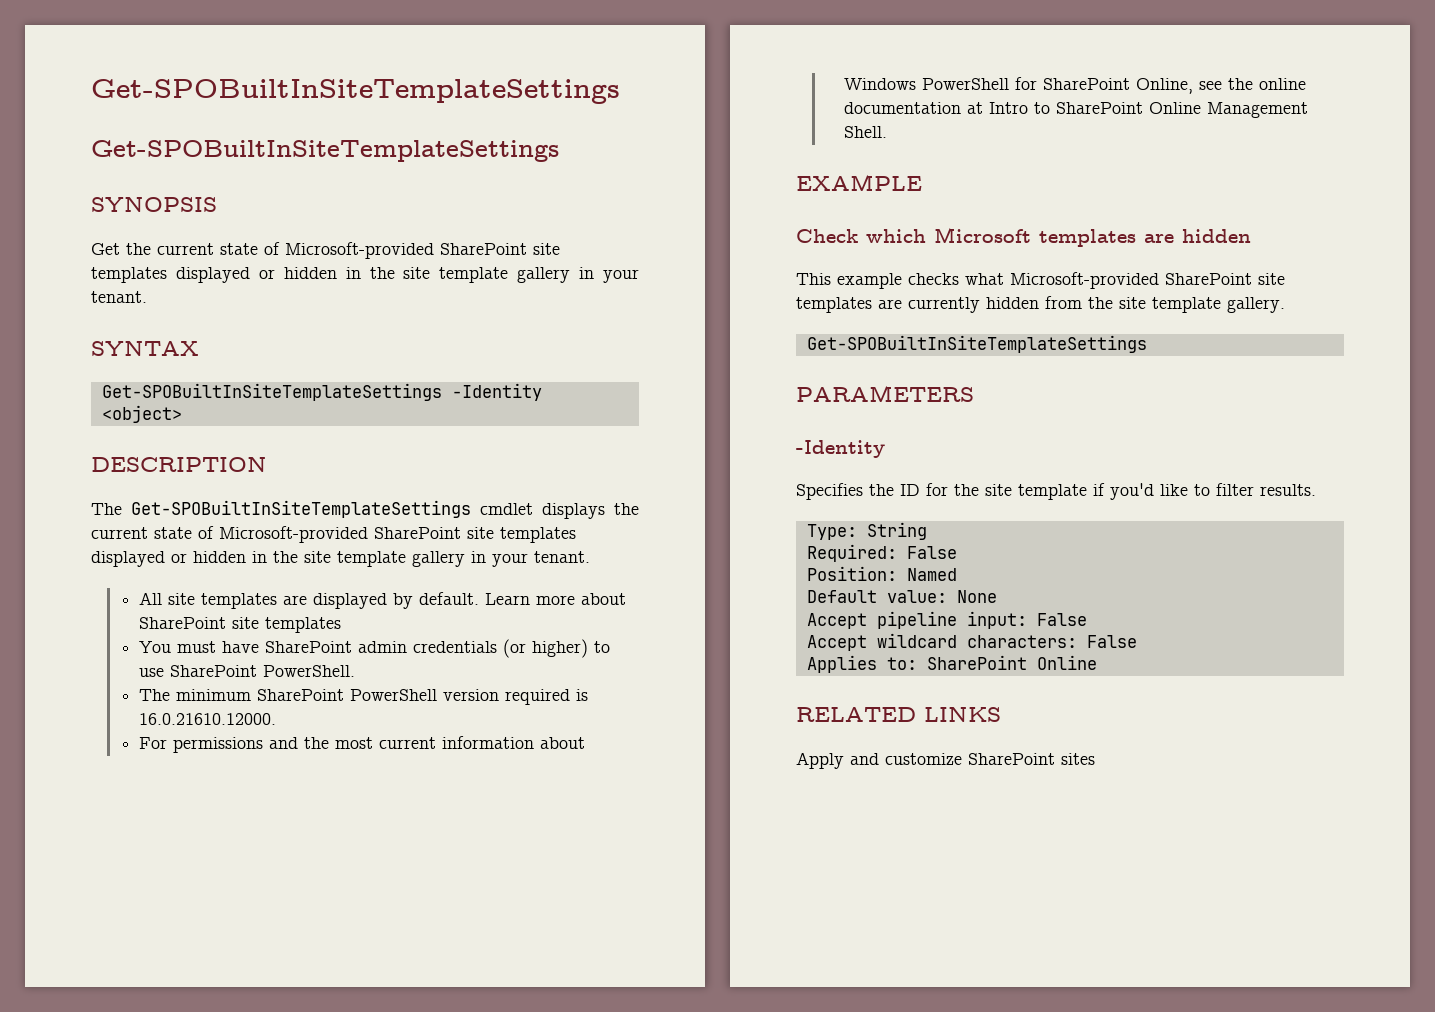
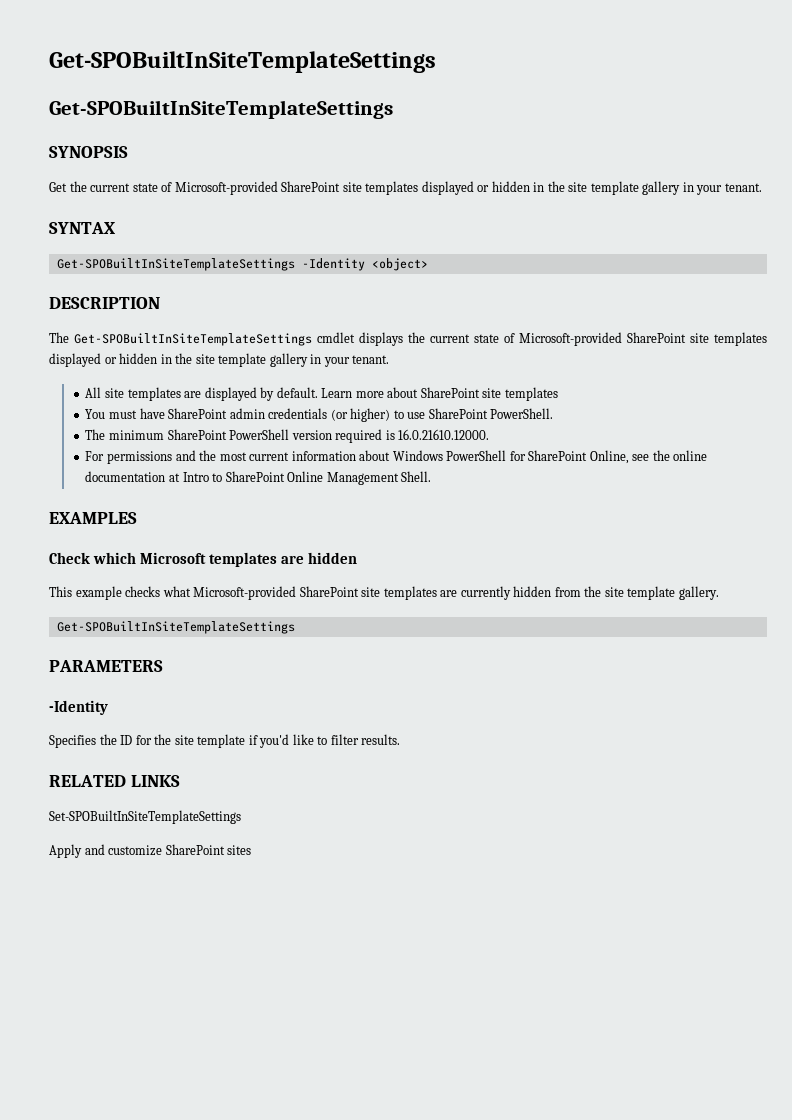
[796,174,922,191] EXAMPLE -> [49,512,137,524] EXAMPLES
[806,522,927,540] [806,544,957,562] [806,566,957,581] [806,590,997,603] [806,611,1087,629] [806,633,1137,651] [806,655,1097,673] // Type: String // Required: False // Position: Named // Default value: None // Accept pipeline input: False // Accept wildcard characters: False // Applies to: SharePoint Online -> (401, 739) none
(1001, 714) none -> [49,810,241,824] // Set-SPOBuiltInSiteTemplateSettings

